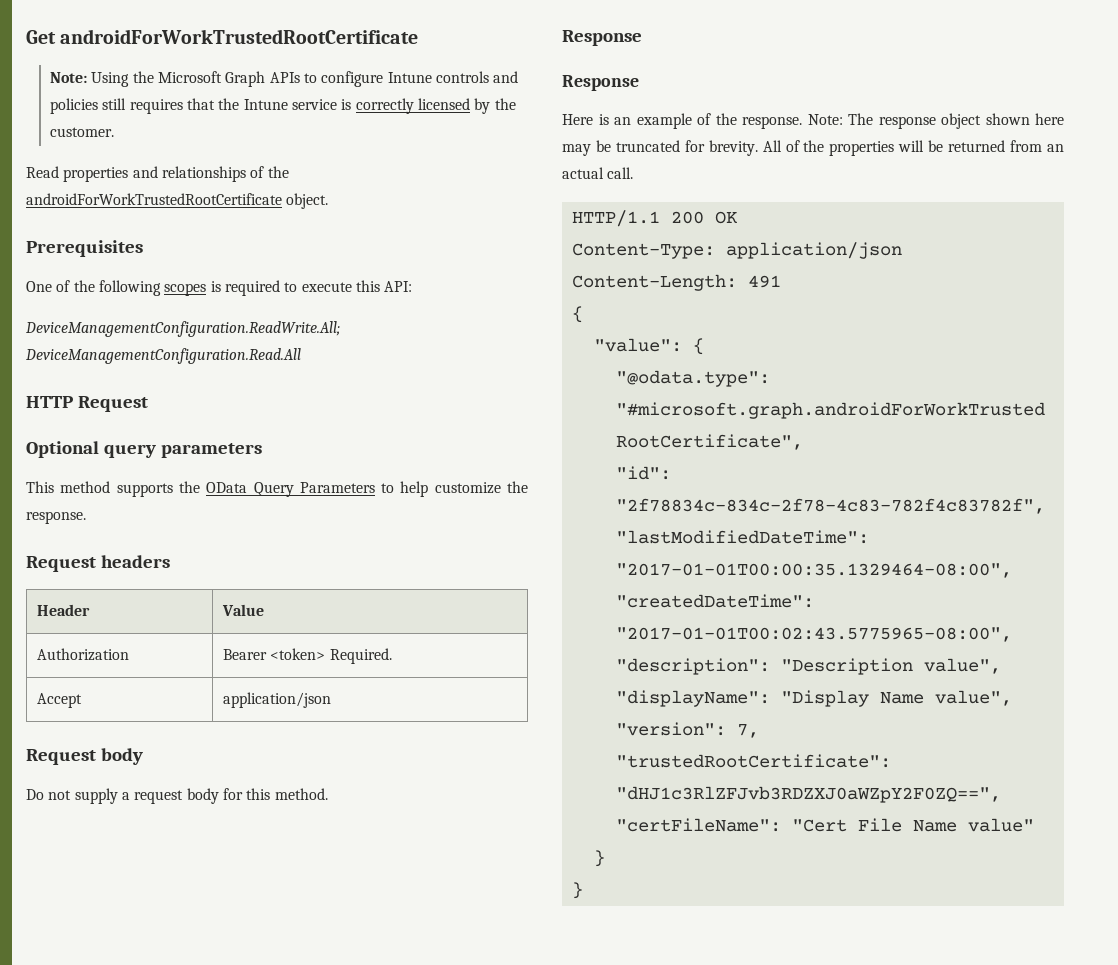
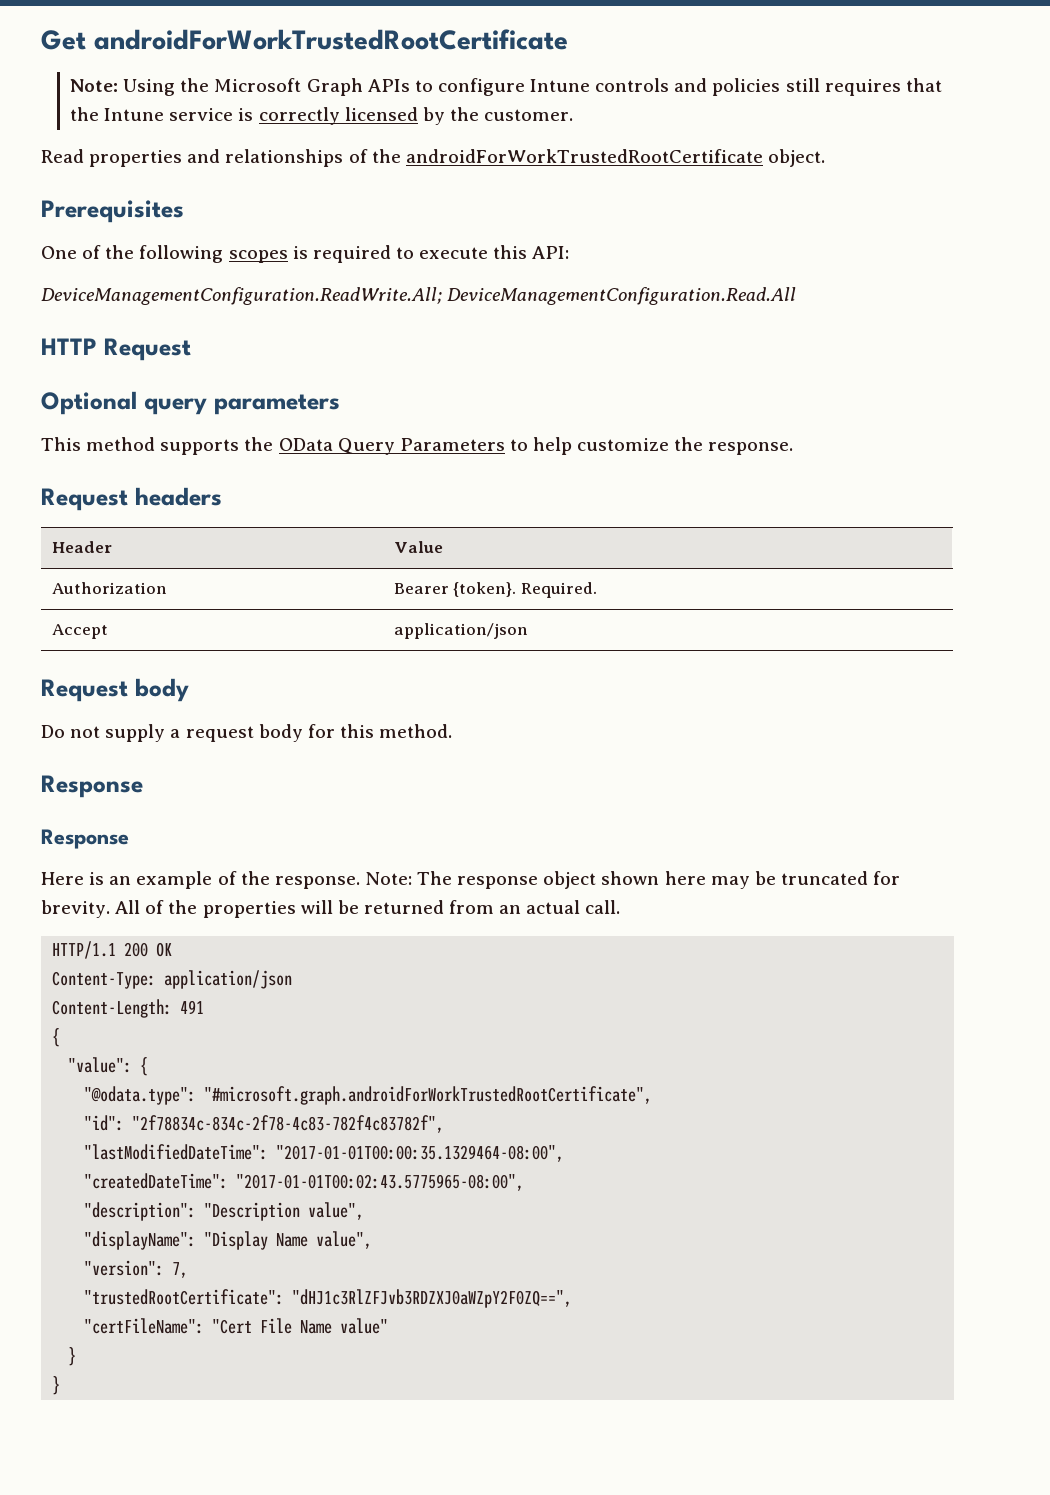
[270,648,326,660] <token> -> [453,582,517,597] {token}.

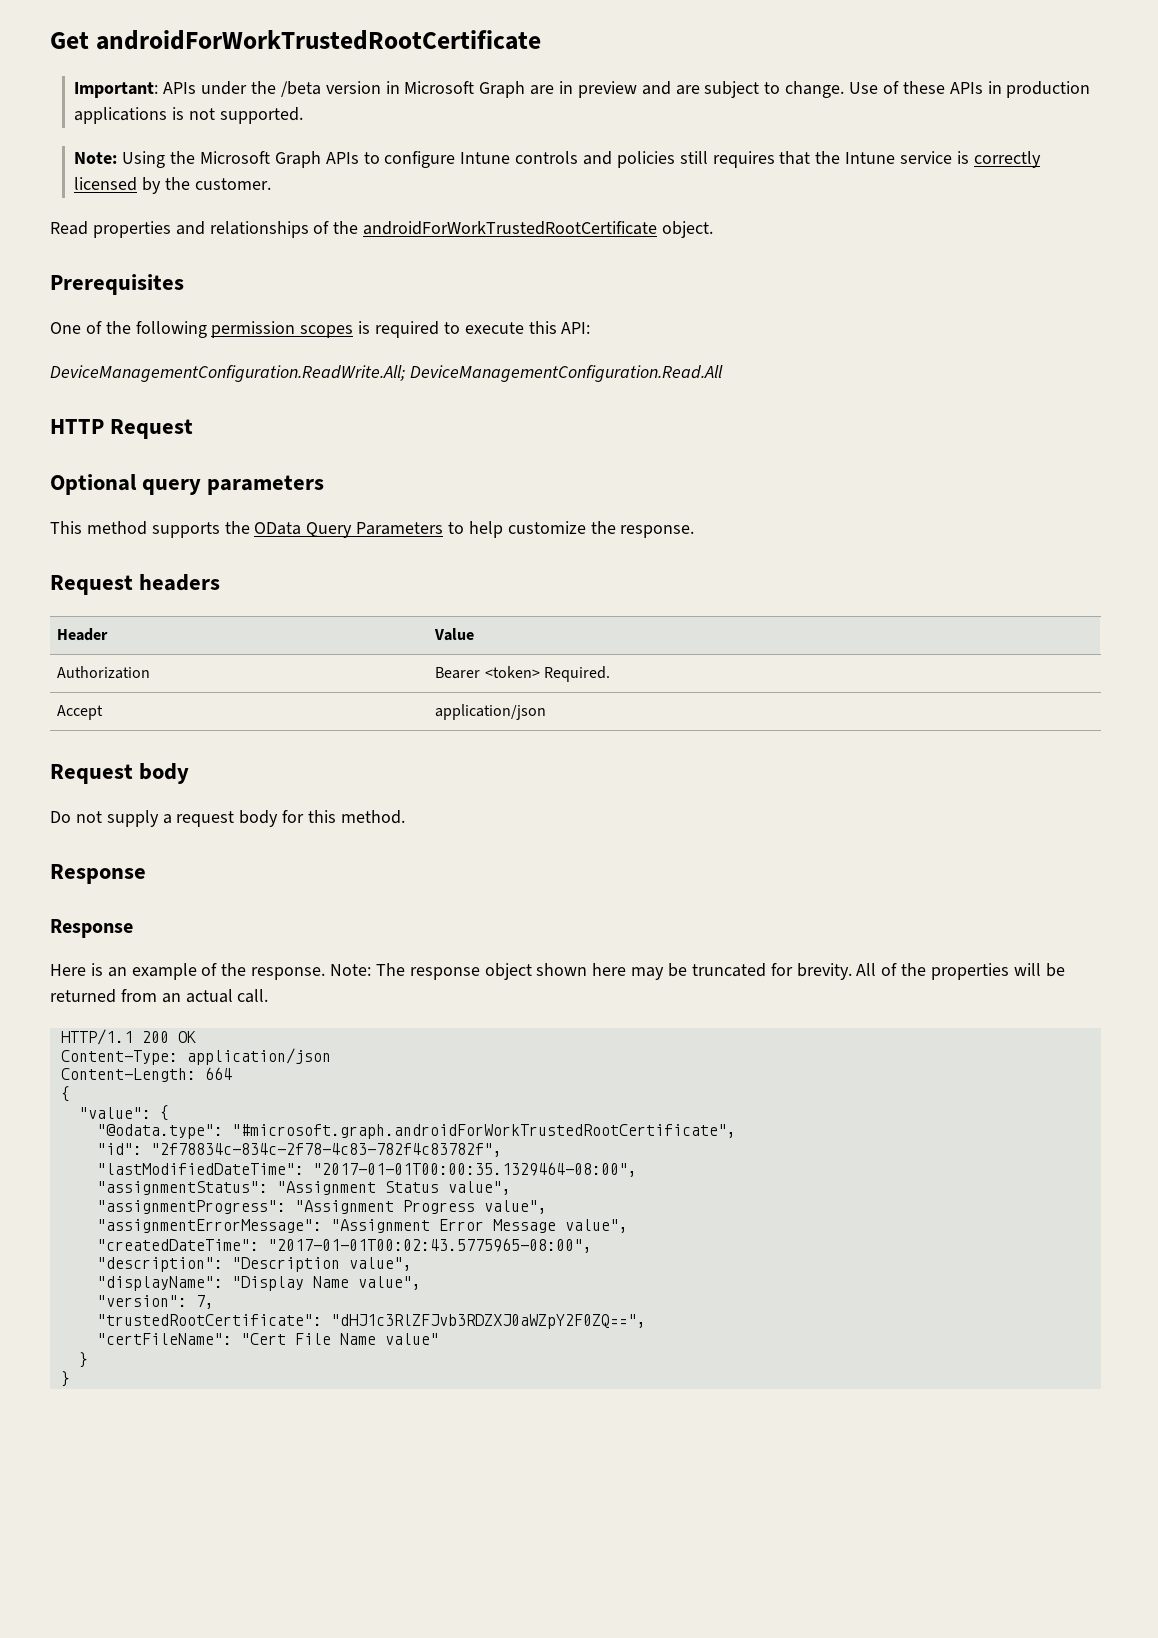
(568, 39) none -> [74,81,1091,98] [74,107,304,124] // Important: APIs under the /beta version in Microsoft Graph are in preview and are subject to change. Use of these APIs in production applications is not supported.
(224, 254) none -> [211,321,296,338] permission
[453,582,517,597] {token}. -> [484,666,540,678] <token>
[180,1000,205,1014] 491 -> [204,1067,232,1080] 664
(565, 1153) none -> [96,1181,511,1195] [96,1200,547,1214] [96,1219,628,1233] // "assignmentStatus": "Assignment Status value", // "assignmentProgress": "Assignment Progress value", // "assignmentErrorMessage": "Assignment Error Message value",

